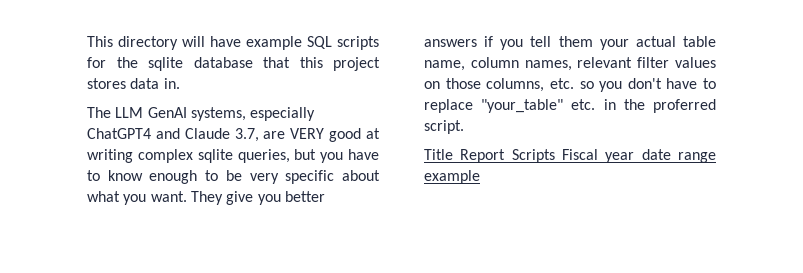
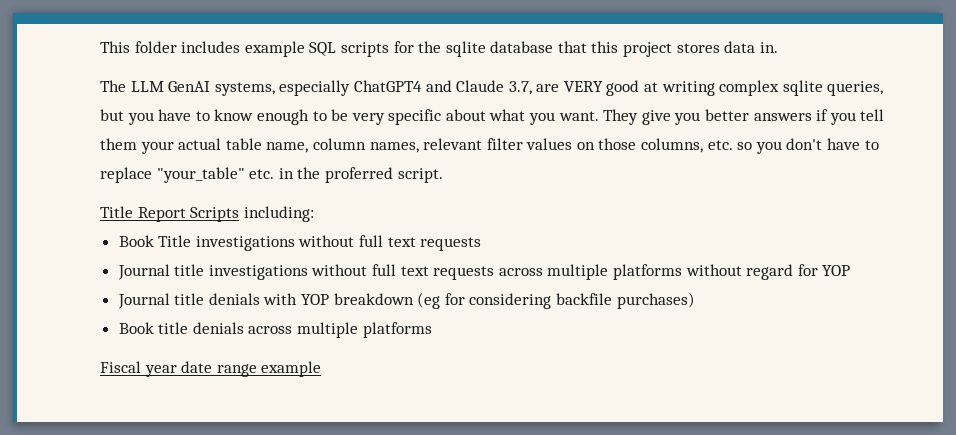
[118,36,241,50] directory will have -> [134,41,241,53] folder includes
(555, 156) none -> [243,206,314,222] [118,235,482,251] [117,264,851,280] [117,292,695,309] [118,322,432,338] including: // Book Title investigations without full text requests // Journal title investigations without full text requests across multiple platforms without regard for YOP // Journal title denials with YOP breakdown (eg for considering backfile purchases) // Book title denials across multiple platforms //

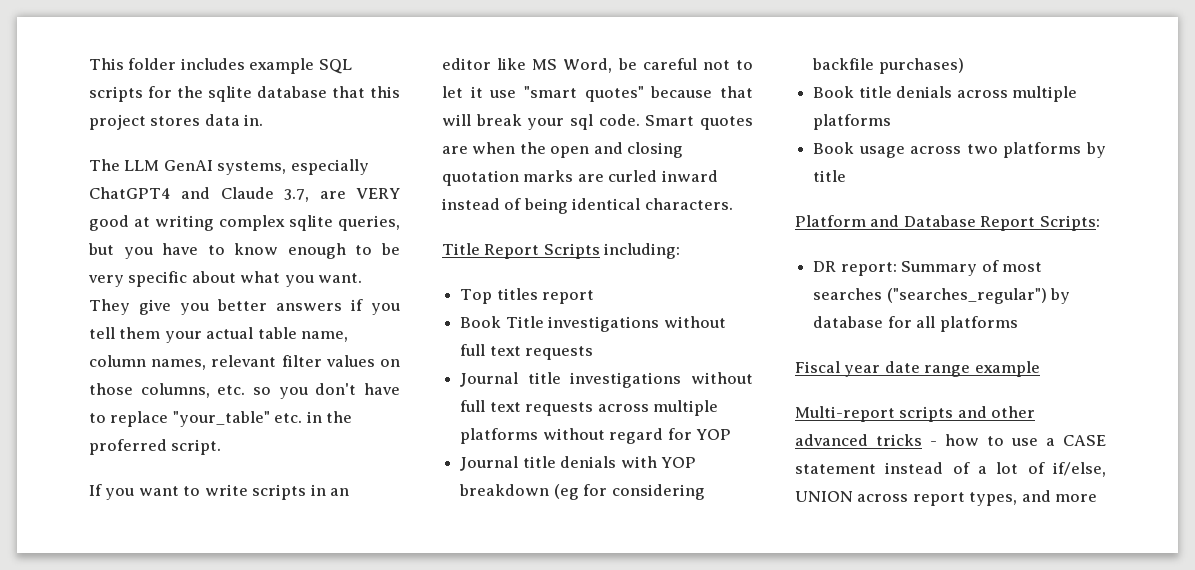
(443, 175) none -> [89,484,350,500] [442,58,753,73] [442,86,753,102] [442,114,753,130] [442,142,684,158] [442,170,718,186] [442,198,733,214] // If you want to write scripts in an editor like MS Word, be careful not to let it use "smart quotes" because that will break your sql code. Smart quotes are when the open and closing quotation marks are curled inward instead of being identical characters.
(314, 214) none -> [460,288,595,304] // Top titles report
(432, 330) none -> [813,142,1106,158] [813,170,847,182] [795,215,1100,231] [813,260,1042,276] [813,288,1071,304] [813,316,1018,332] // Book usage across two platforms by title // Platform and Database Report Scripts: // DR report: Summary of most searches ("searches_regular") by database for all platforms
(322, 369) none -> [795,406,1036,422] [795,434,1106,446] [795,462,1106,477] [795,490,1098,506] // Multi-report scripts and other advanced tricks - how to use a CASE statement instead of a lot of if/else, UNION across report types, and more

